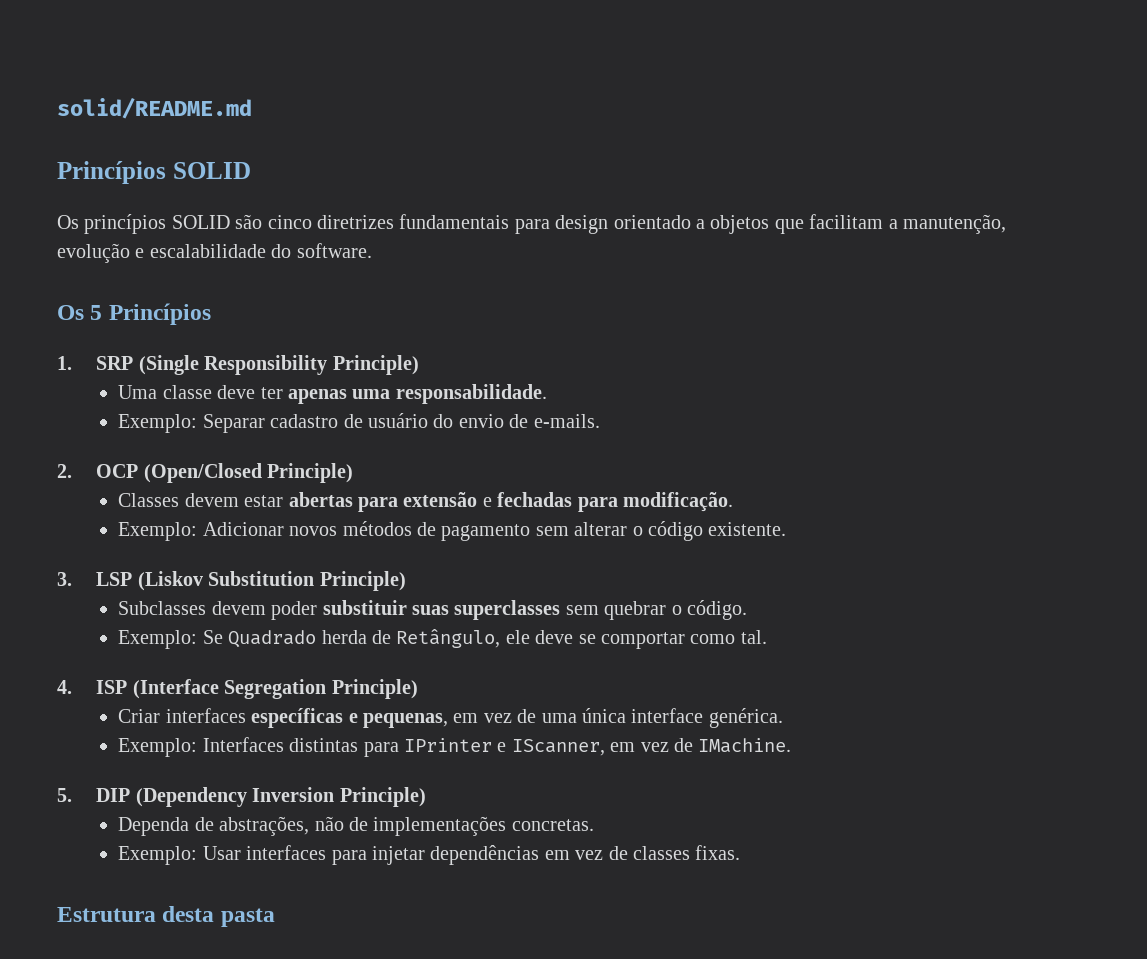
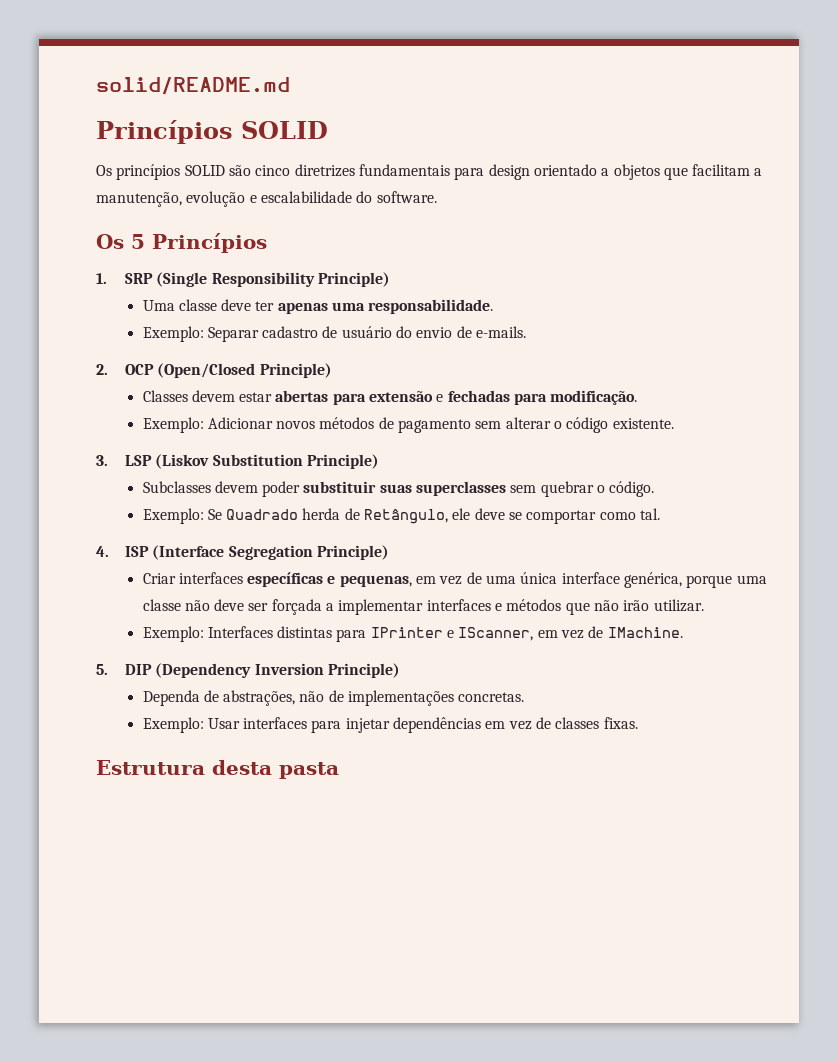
[708,708,783,728] genérica. -> [624,572,767,588] [142,599,704,615] genérica, porque uma classe não deve ser forçada a implementar interfaces e métodos que não irão utilizar.

